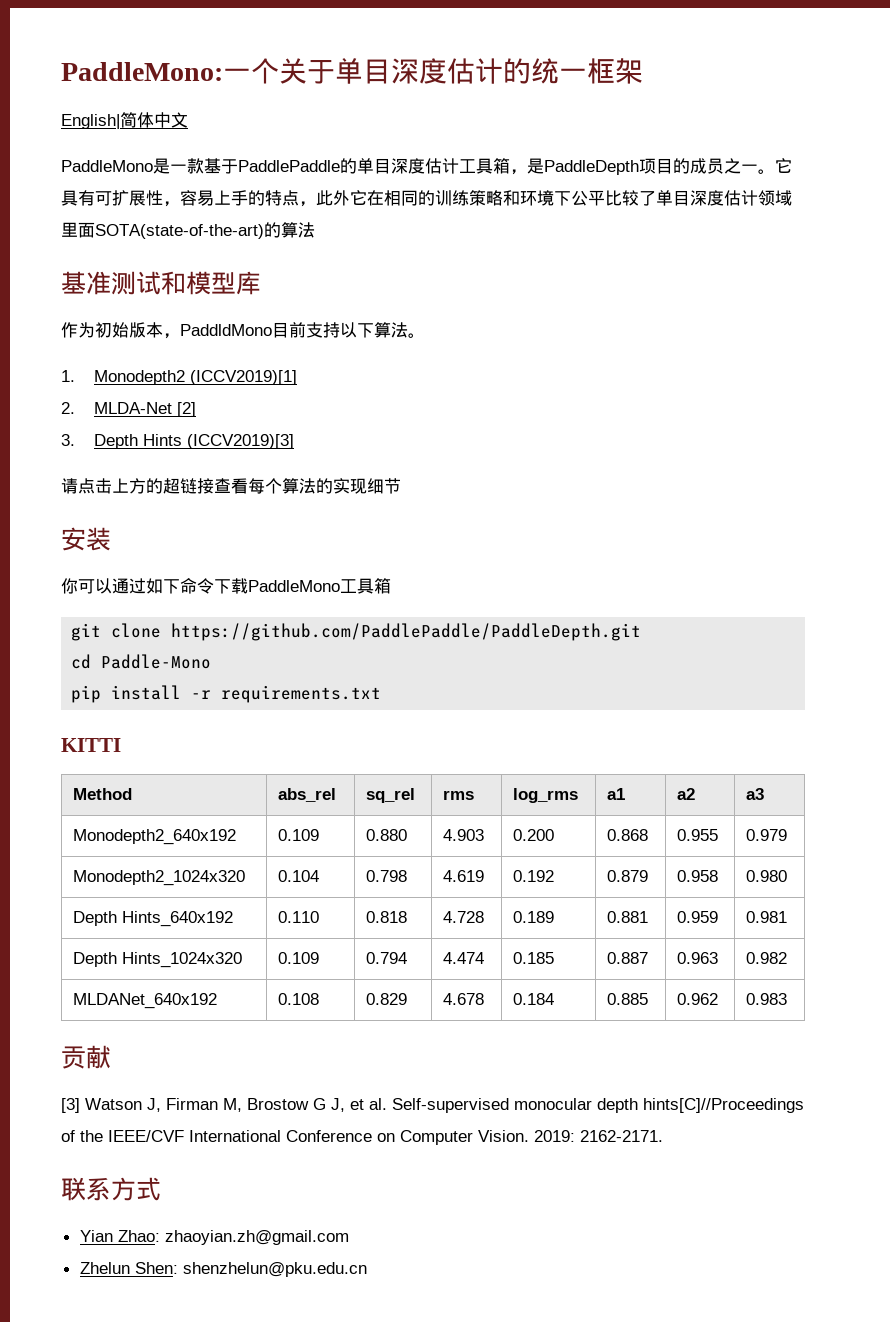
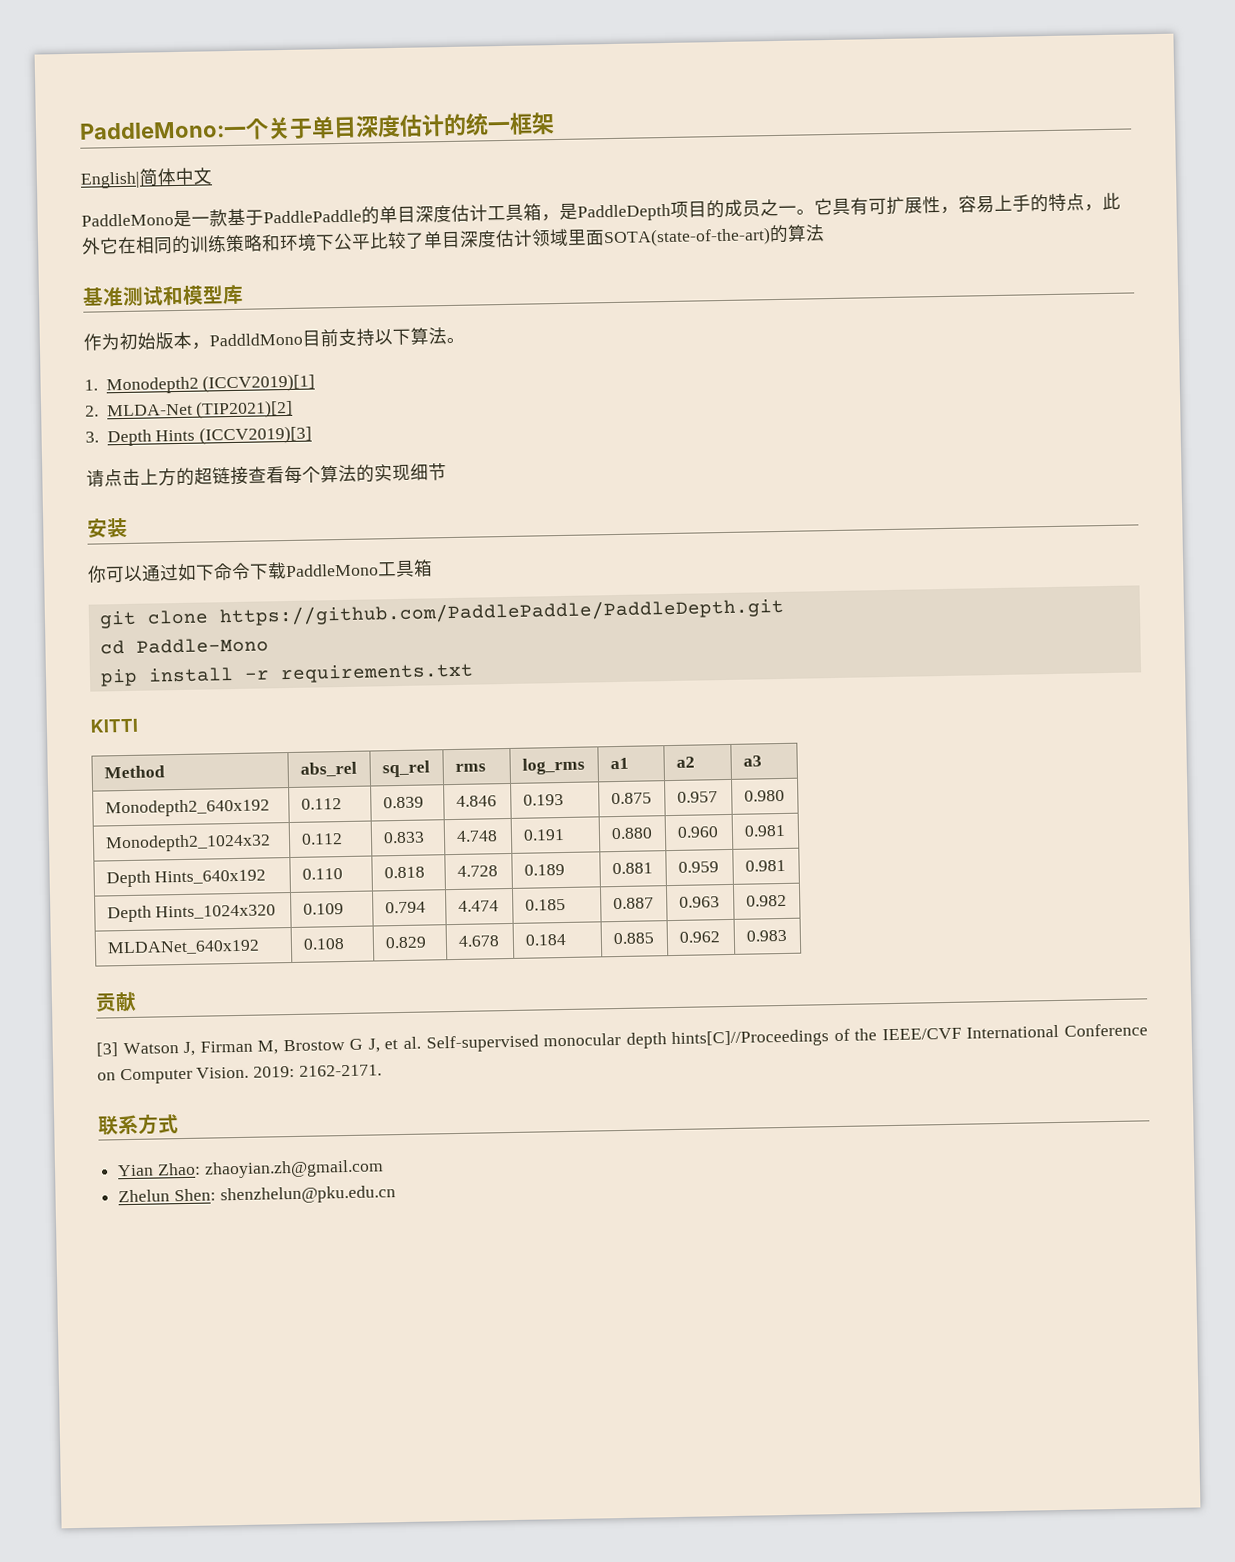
[176,402,196,417] [2] -> [195,399,294,419] (TIP2021)[2]
[278,829,320,841] [366,829,408,841] [443,829,485,841] [513,829,555,841] [607,829,649,841] [677,829,719,841] [746,829,788,841] [73,870,246,886] [278,870,320,882] [366,870,408,882] [443,870,485,882] [513,870,555,882] [607,870,649,882] [677,870,719,882] [746,870,788,882] 0.109 | 0.880 | 4.903 | 0.200 | 0.868 | 0.955 | 0.979 // Monodepth2_1024x320 | 0.104 | 0.798 | 4.619 | 0.192 | 0.879 | 0.958 | 0.980 -> [300,798,342,810] [382,796,424,809] [455,795,497,807] [522,793,564,806] [610,792,652,805] [676,791,718,803] [743,789,785,802] [104,833,271,853] [300,833,343,845] [382,831,425,844] [455,830,498,842] [522,828,565,841] [610,827,653,840] [676,826,719,838] [743,824,786,837] 0.112 | 0.839 | 4.846 | 0.193 | 0.875 | 0.957 | 0.980 // Monodepth2_1024x32 | 0.112 | 0.833 | 4.748 | 0.191 | 0.880 | 0.960 | 0.981

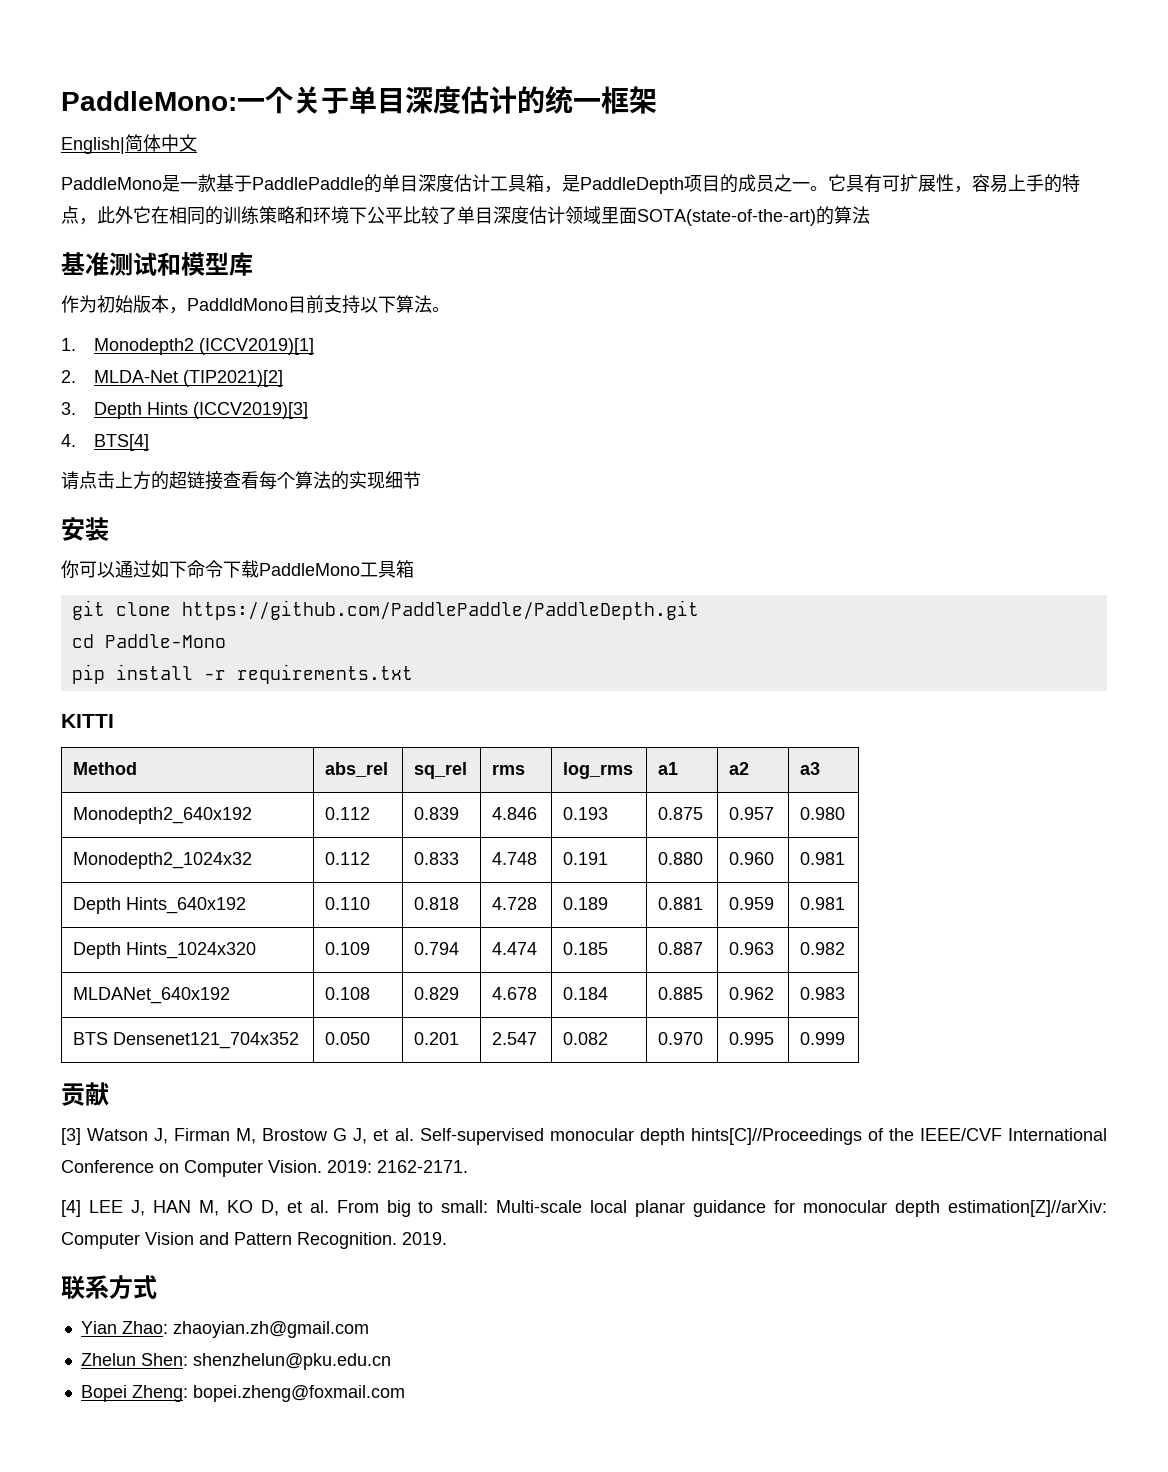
(313, 435) none -> [61,434,150,451] // 4. BTS[4]
(787, 935) none -> [73,1032,300,1049] [325,1032,371,1045] [414,1032,460,1045] [492,1032,538,1045] [563,1032,609,1045] [658,1032,704,1045] [729,1032,775,1045] [800,1032,846,1045] // BTS Densenet121_704x352 | 0.050 | 0.201 | 2.547 | 0.082 | 0.970 | 0.995 | 0.999
(382, 1070) none -> [61,1200,1108,1217] [61,1232,447,1249] // [4] LEE J, HAN M, KO D, et al. From big to small: Multi-scale local planar guidance for monocular depth estimation[Z]//arXiv: Computer Vision and Pattern Recognition. 2019.
(396, 1195) none -> [80,1385,405,1402] // Bopei Zheng: bopei.zheng@foxmail.com

